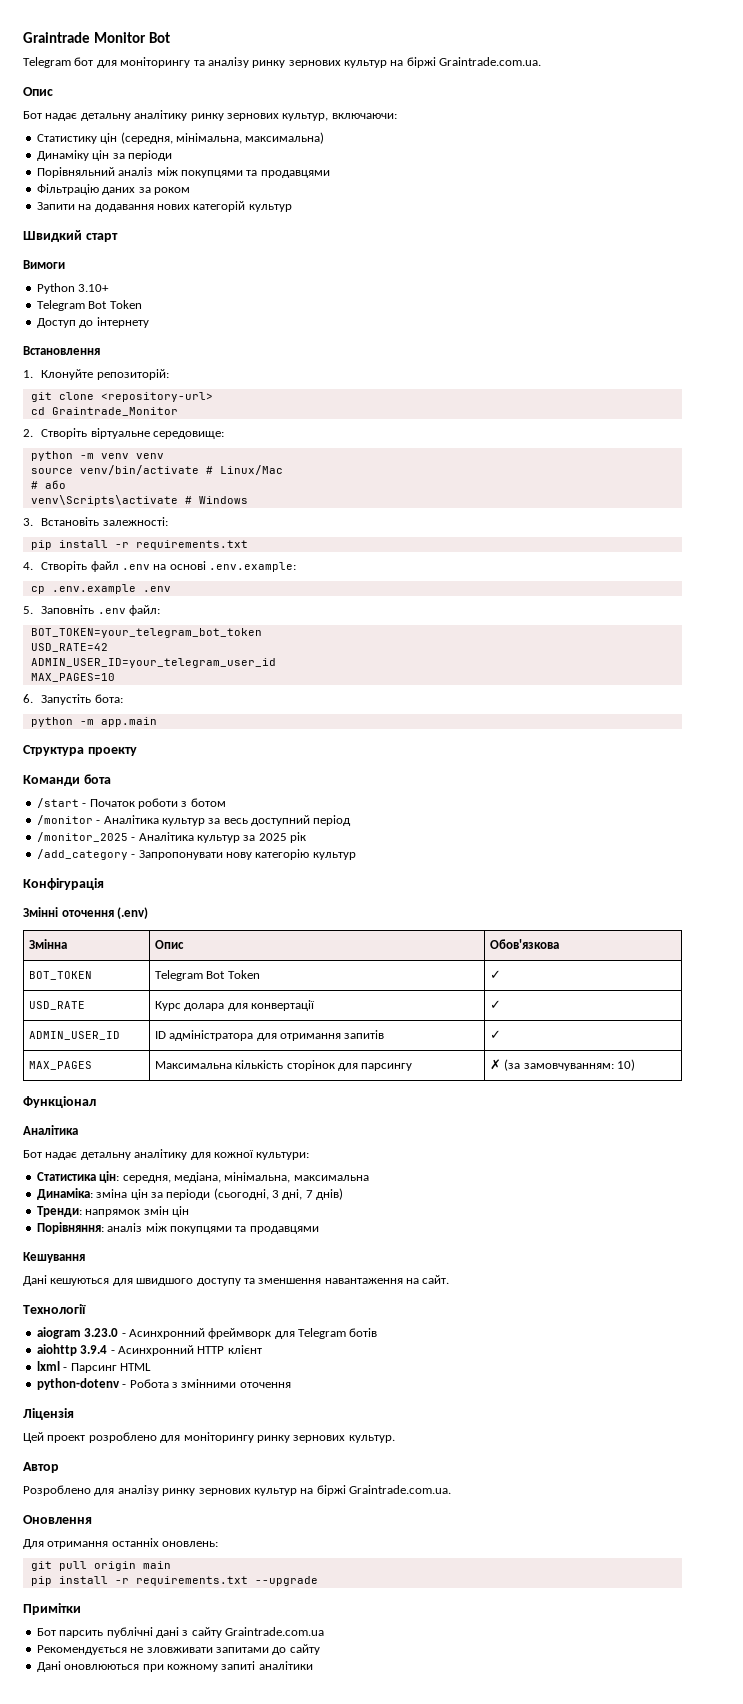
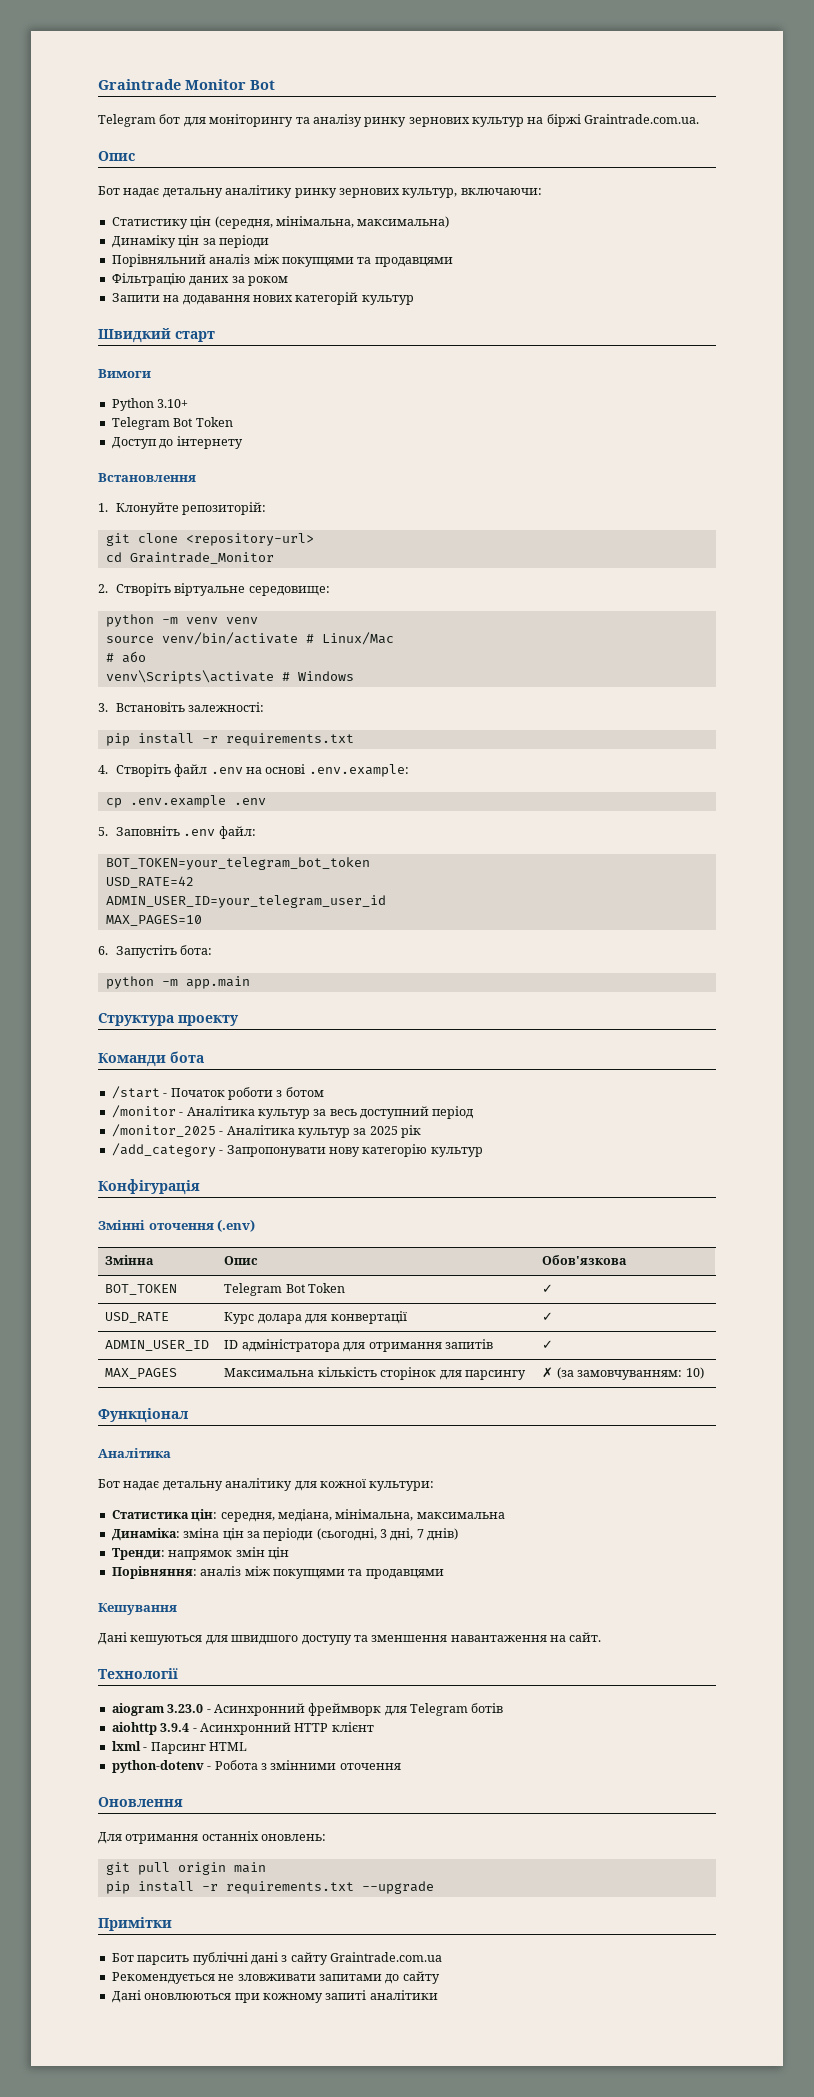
[23,1408,74,1420] [23,1432,395,1443] [23,1462,59,1473] [23,1485,451,1496] // Ліцензія // Цей проект розроблено для моніторингу ринку зернових культур. // Автор // Розроблено для аналізу ринку зернових культур на біржі Graintrade.com.ua. -> (401, 1766) none

